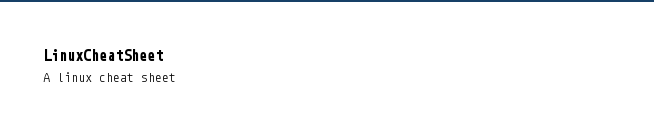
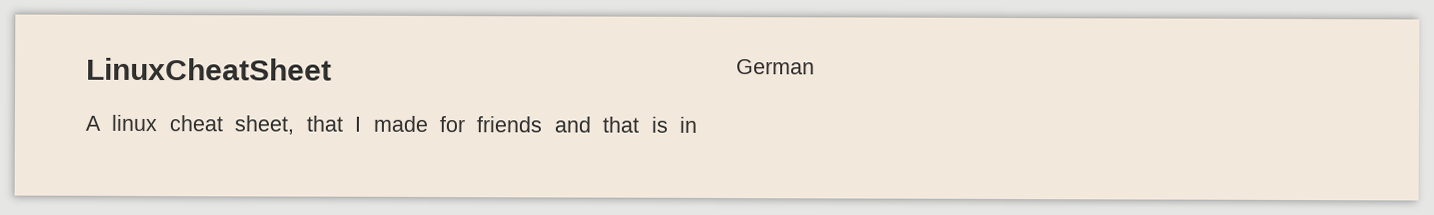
[141,73,176,82] sheet -> [234,115,697,135] [736,59,815,75] sheet, that I made for friends and that is in German

